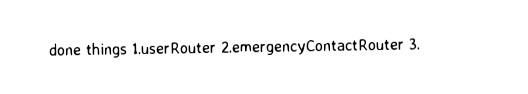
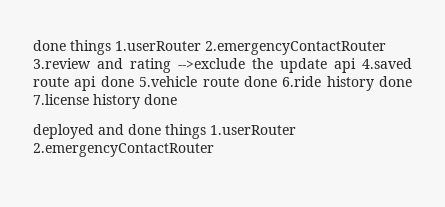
[48,38,421,59] done things 1.userRouter 2.emergencyContactRouter 3. -> [33,40,386,55] [33,58,412,73] [33,76,412,91] [33,94,177,109] [33,124,296,139] [33,143,214,157] done things 1.userRouter 2.emergencyContactRouter 3.review and rating -->exclude the update api 4.saved route api done 5.vehicle route done 6.ride history done 7.license history done // deployed and done things 1.userRouter 2.emergencyContactRouter

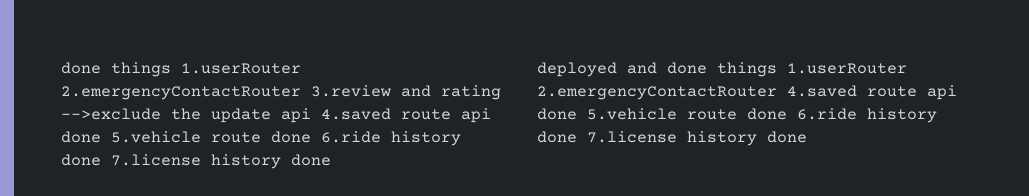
(214, 150) none -> [787,85,957,100] [537,108,937,123] [537,131,807,146] 4.saved route api done 5.vehicle route done 6.ride history done 7.license history done

